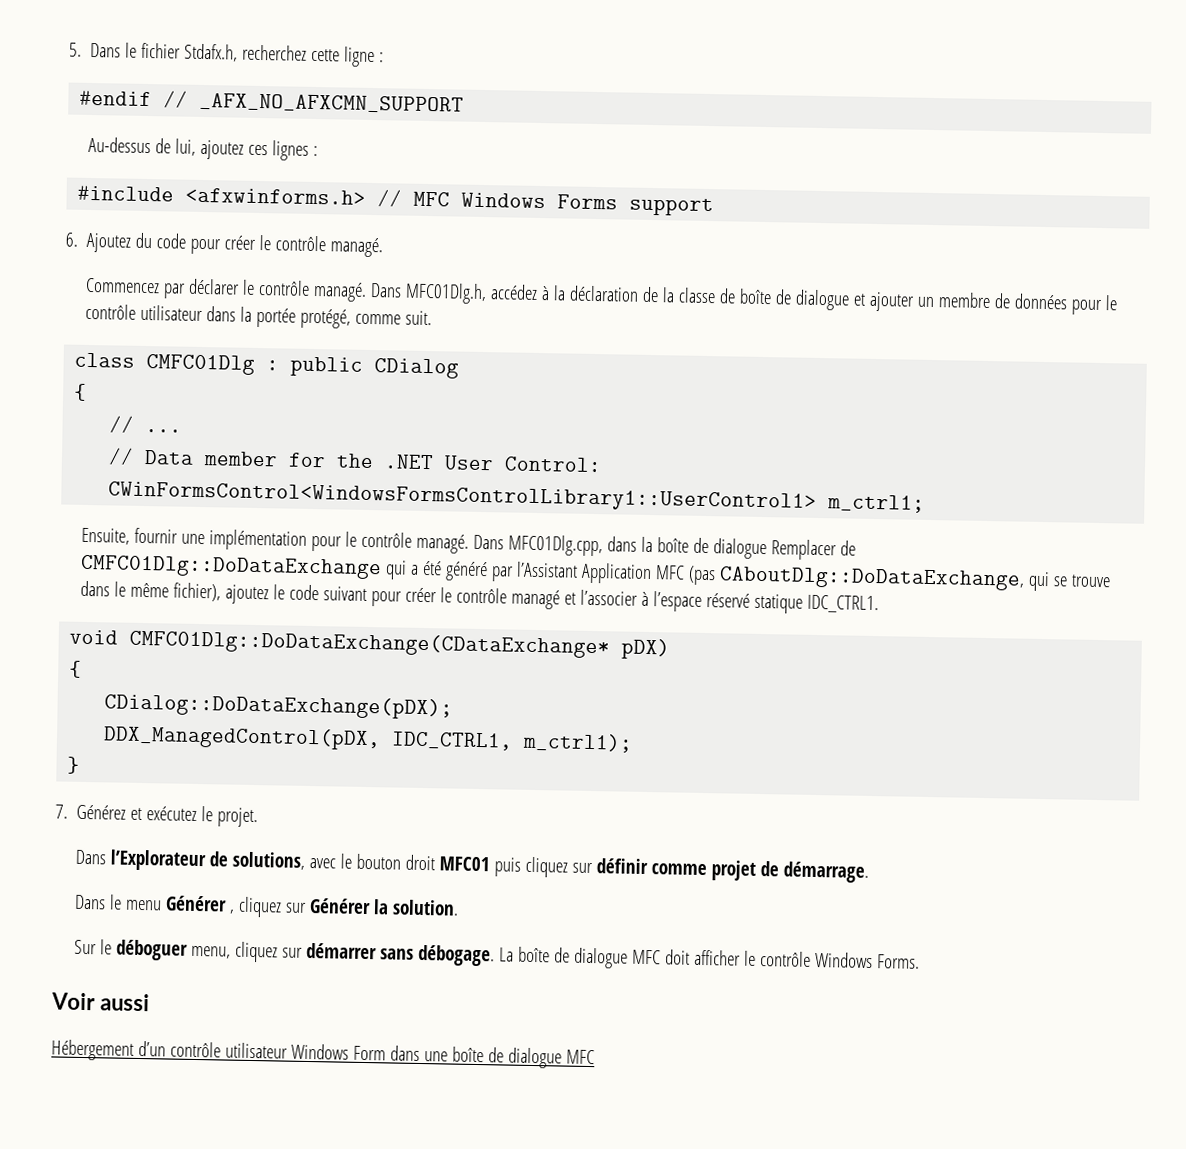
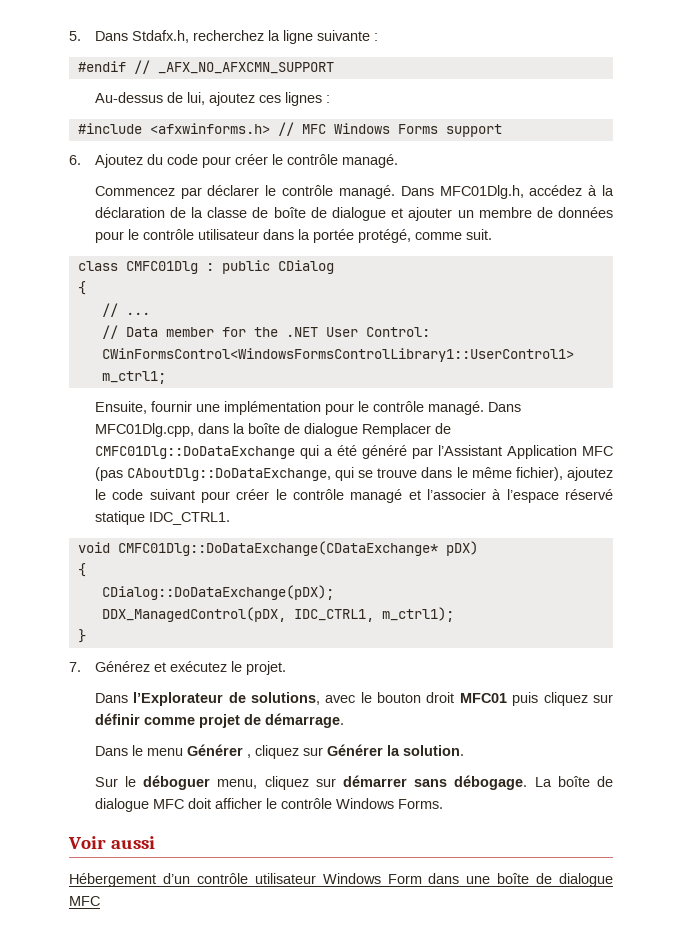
[125,42,376,68] le fichier Stdafx.h, recherchez cette ligne -> [131,30,370,44] Stdafx.h, recherchez la ligne suivante

